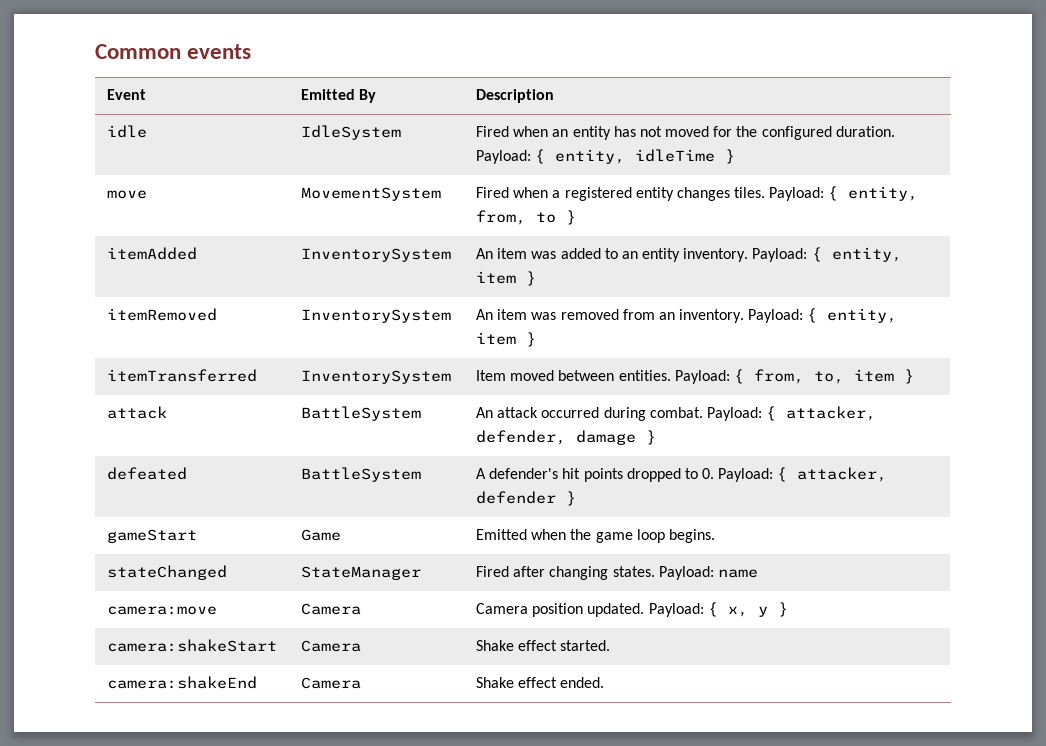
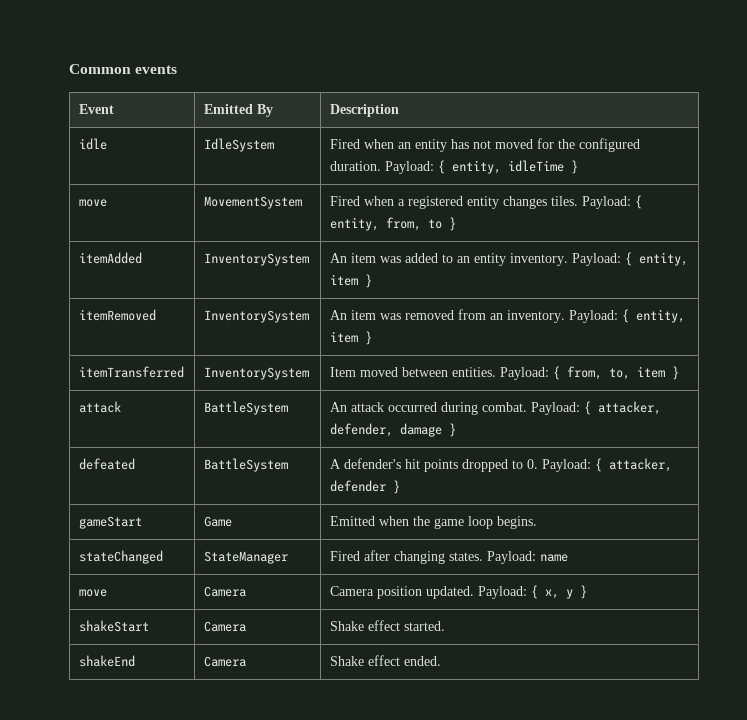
[106,606,217,615] camera:move -> [78,589,107,597] move
[106,639,277,652] camera:shakeStart -> [78,620,149,632] shakeStart
[106,676,257,689] camera:shakeEnd -> [78,655,135,667] shakeEnd

